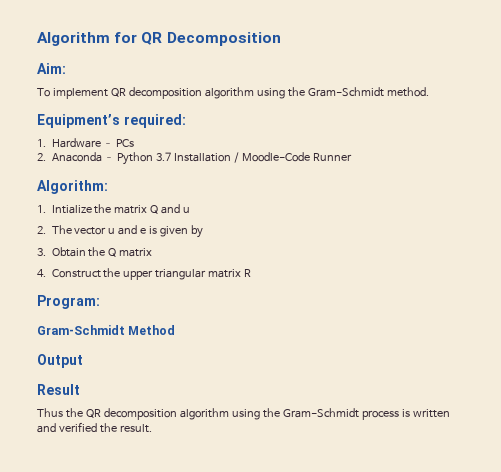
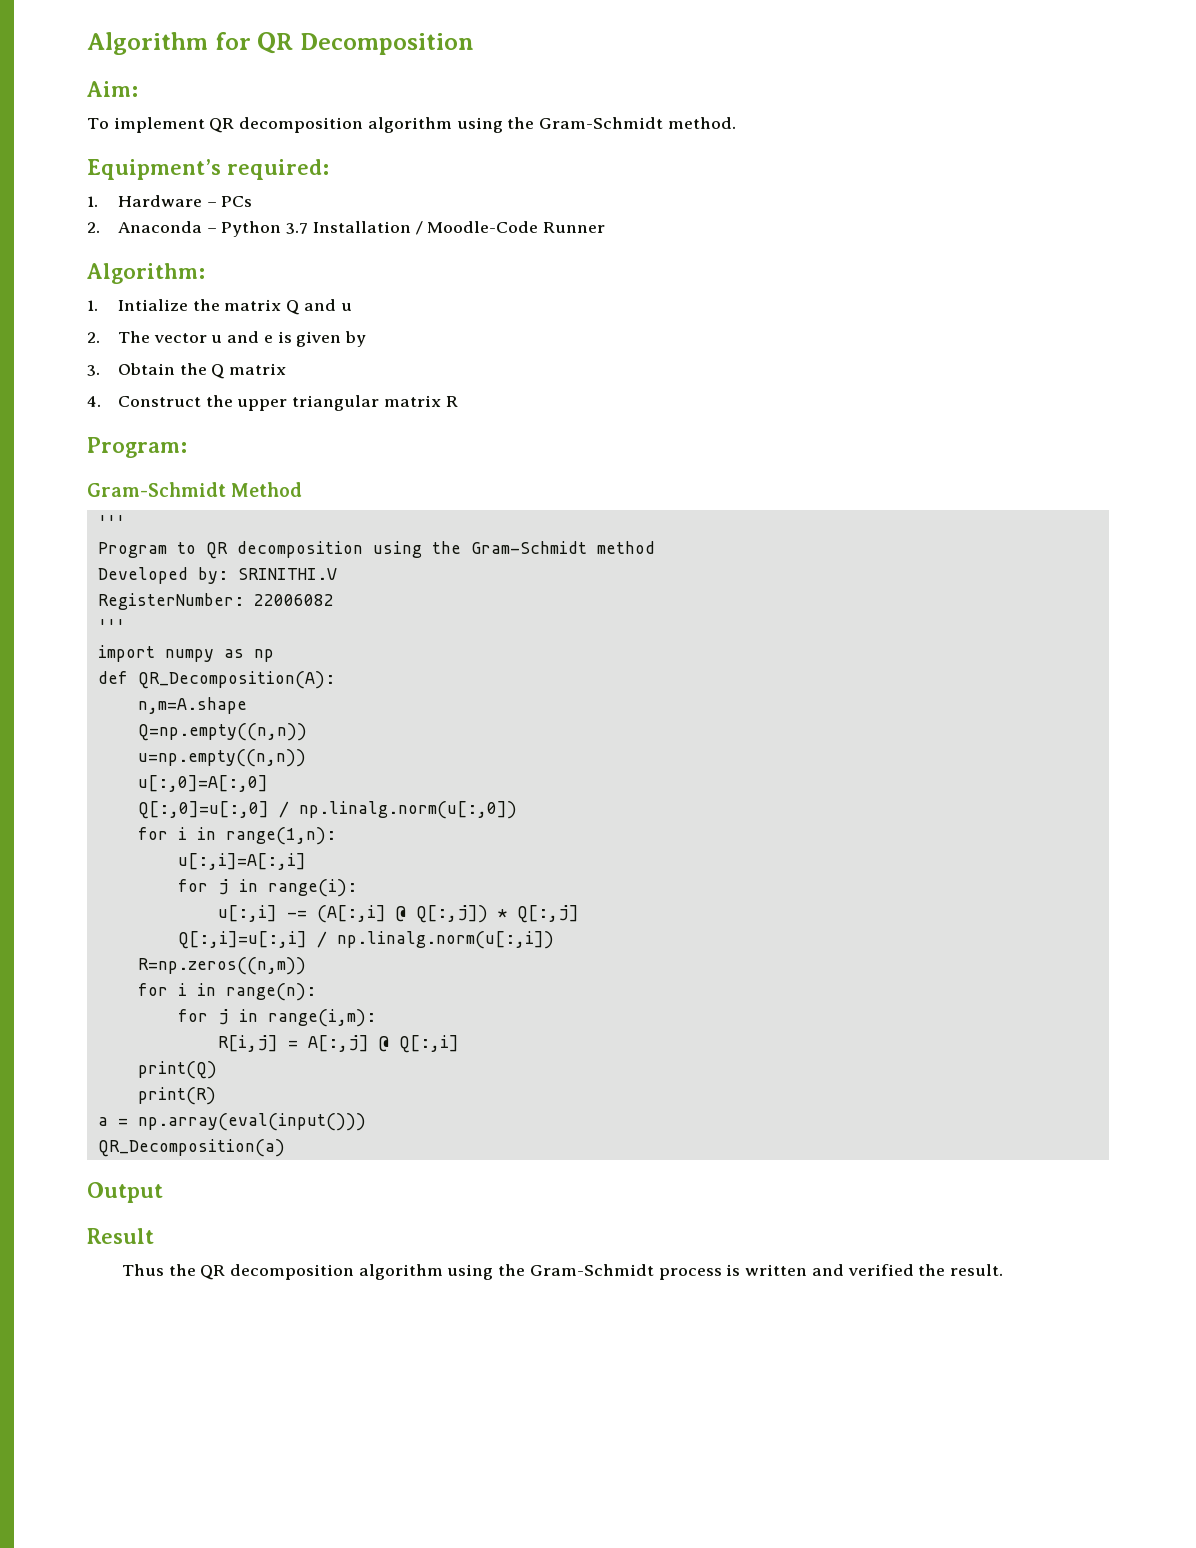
(176, 330) none -> [97,515,125,528] [97,541,655,559] [97,567,337,584] [97,593,334,610] [97,619,125,632] [97,645,274,662] [97,671,335,689] [137,697,247,714] [137,723,307,741] [137,749,306,767] [137,775,268,792] [137,801,517,819] [137,827,336,845] [177,853,306,870] [177,879,357,897] [217,905,579,923] [177,931,554,949] [137,957,306,975] [137,983,316,1001] [177,1009,376,1027] [217,1035,459,1053] [137,1061,217,1079] [137,1087,216,1105] [97,1113,366,1131] [97,1139,285,1157] // ''' // Program to QR decomposition using the Gram-Schmidt method // Developed by: SRINITHI.V // RegisterNumber: 22006082 // ''' // import numpy as np // def QR_Decomposition(A): // n,m=A.shape // Q=np.empty((n,n)) // u=np.empty((n,n)) // u[:,0]=A[:,0] // Q[:,0]=u[:,0] / np.linalg.norm(u[:,0]) // for i in range(1,n): // u[:,i]=A[:,i] // for j in range(i): // u[:,i] -= (A[:,i] @ Q[:,j]) * Q[:,j] // Q[:,i]=u[:,i] / np.linalg.norm(u[:,i]) // R=np.zeros((n,m)) // for i in range(n): // for j in range(i,m): // R[i,j] = A[:,j] @ Q[:,i] // print(Q) // print(R) // a = np.array(eval(input())) // QR_Decomposition(a)

